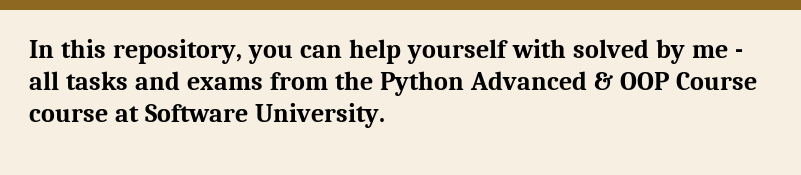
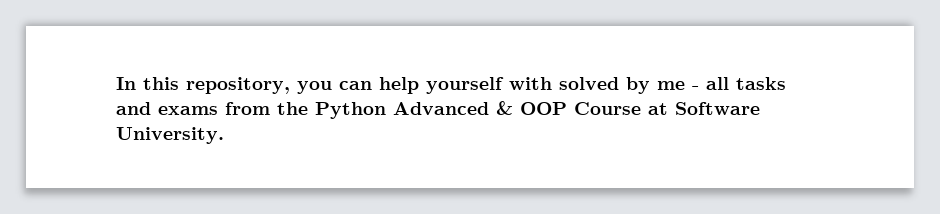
[29,108,108,122] course -> (641, 108) none

